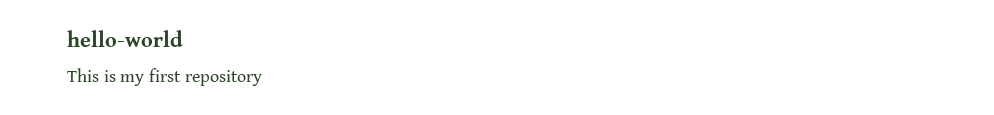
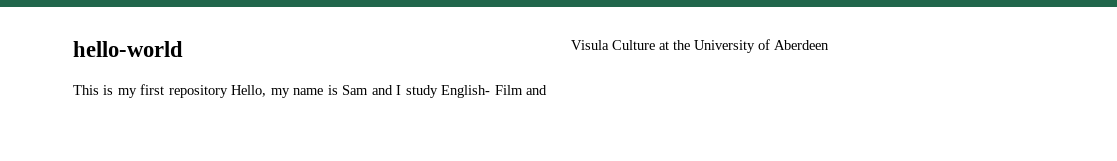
(262, 78) none -> [231,85,547,98] [571,39,829,53] Hello, my name is Sam and I study English- Film and Visula Culture at the University of Aberdeen

